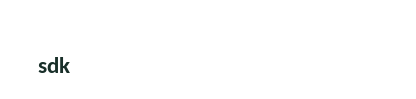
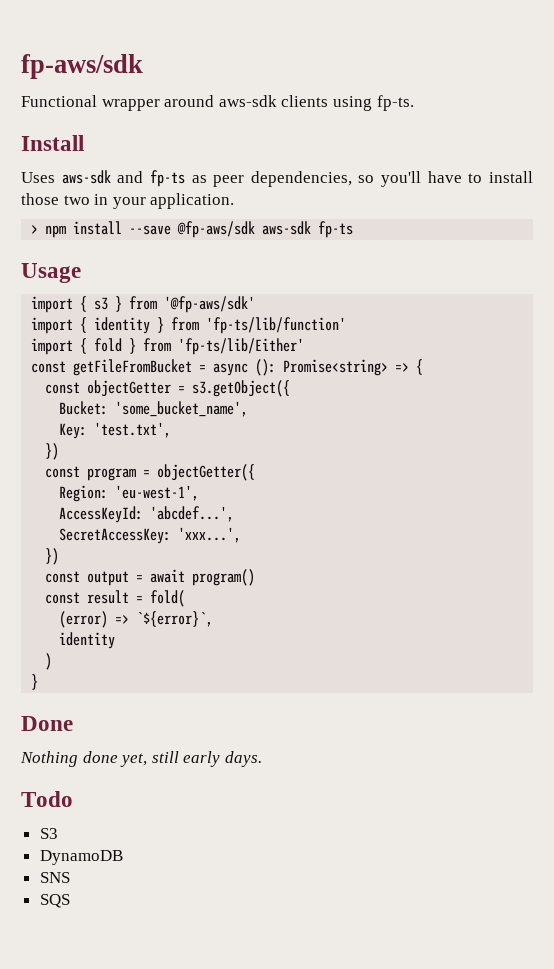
[38,57,70,73] sdk -> [21,54,143,79] [21,95,414,111] [21,135,84,151] [21,170,533,187] [21,193,235,209] [31,221,354,238] [21,263,81,283] [31,296,256,313] [31,317,347,334] [31,338,305,355] [31,359,424,376] [45,380,291,397] [59,401,249,417] [59,422,172,439] [45,443,60,460] [45,464,256,481] [59,485,200,502] [59,506,235,523] [59,527,242,544] [45,548,60,565] [45,569,256,586] [45,590,186,607] [59,611,214,628] [59,632,116,649] [45,653,53,670] [31,674,39,690] [21,716,73,731] [20,751,262,767] [21,791,73,807] [39,828,58,839] [39,850,123,865] [39,872,70,883] [39,894,70,908] fp-aws/sdk // Functional wrapper around aws-sdk clients using fp-ts. // Install // Uses aws-sdk and fp-ts as peer dependencies, so you'll have to install those two in your application. // > npm install --save @fp-aws/sdk aws-sdk fp-ts // Usage // import { s3 } from '@fp-aws/sdk' // import { identity } from 'fp-ts/lib/function' // import { fold } from 'fp-ts/lib/Either' // const getFileFromBucket = async (): Promise<string> => { // const objectGetter = s3.getObject({ // Bucket: 'some_bucket_name', // Key: 'test.txt', // }) // const program = objectGetter({ // Region: 'eu-west-1', // AccessKeyId: 'abcdef...', // SecretAccessKey: 'xxx...', // }) // const output = await program() // const result = fold( // (error) => `${error}`, // identity // ) // } // Done // Nothing done yet, still early days. // Todo // S3 // DynamoDB // SNS // SQS

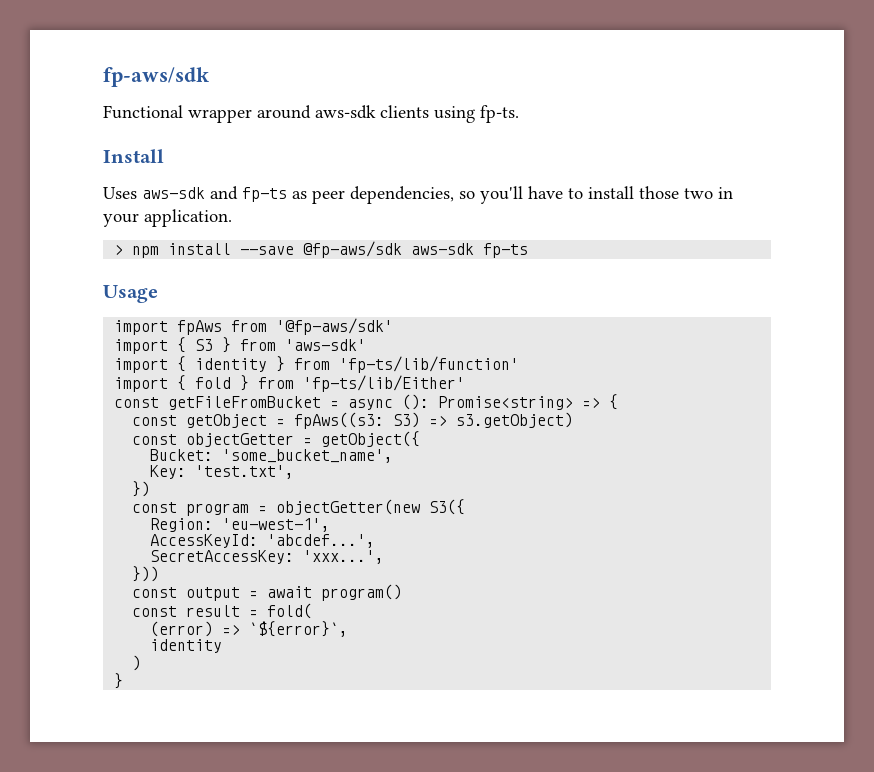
[31,296,256,313] // import { s3 } from '@fp-aws/sdk' -> [114,318,394,335] [114,337,367,354] // import fpAws from '@fp-aws/sdk' // import { S3 } from 'aws-sdk'
(424, 367) none -> [132,412,574,429] // const getObject = fpAws((s3: S3) => s3.getObject)
[192,380,291,397] s3.getObject({ -> [321,431,421,447] getObject({
[157,464,256,481] objectGetter({ -> [276,499,466,515] objectGetter(new S3({
[45,548,60,565] }) -> [132,566,160,582] }))
[21,716,73,731] [20,751,262,767] [21,791,73,807] [39,828,58,839] [39,850,123,865] [39,872,70,883] [39,894,70,908] // Done // Nothing done yet, still early days. // Todo // S3 // DynamoDB // SNS // SQS -> (124, 681) none

